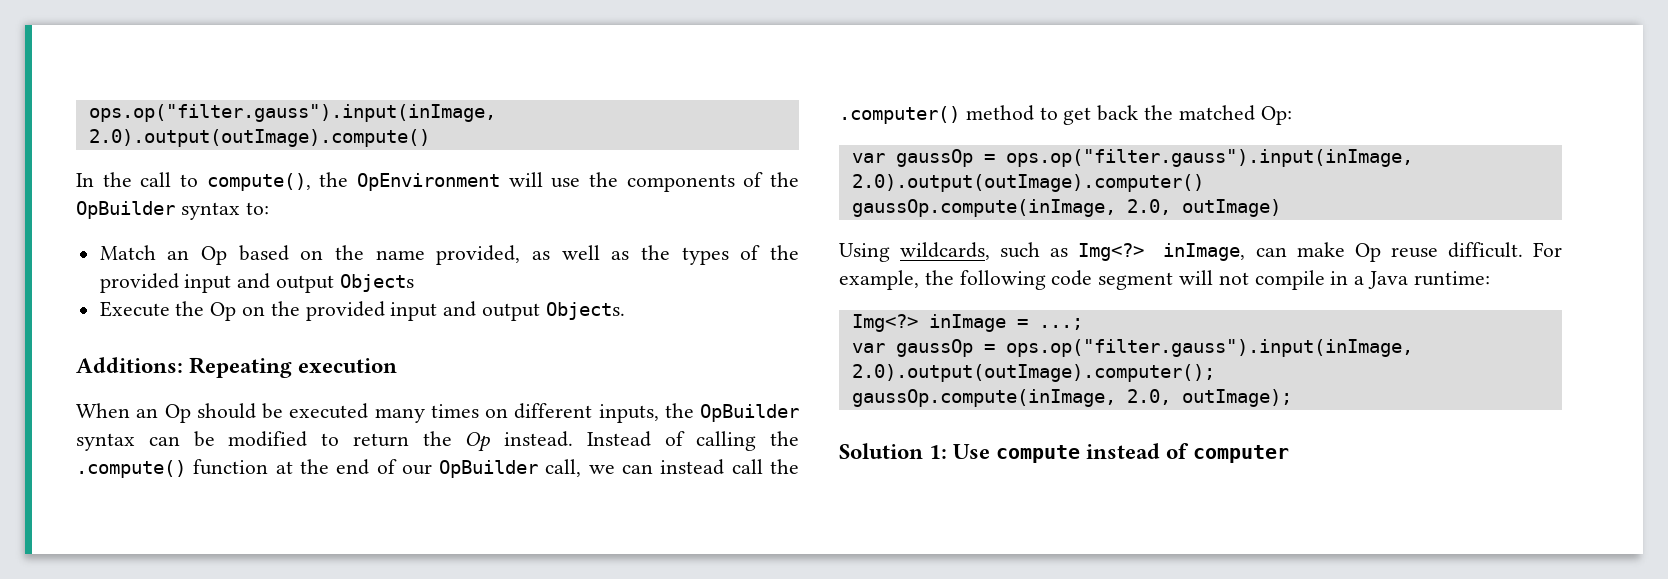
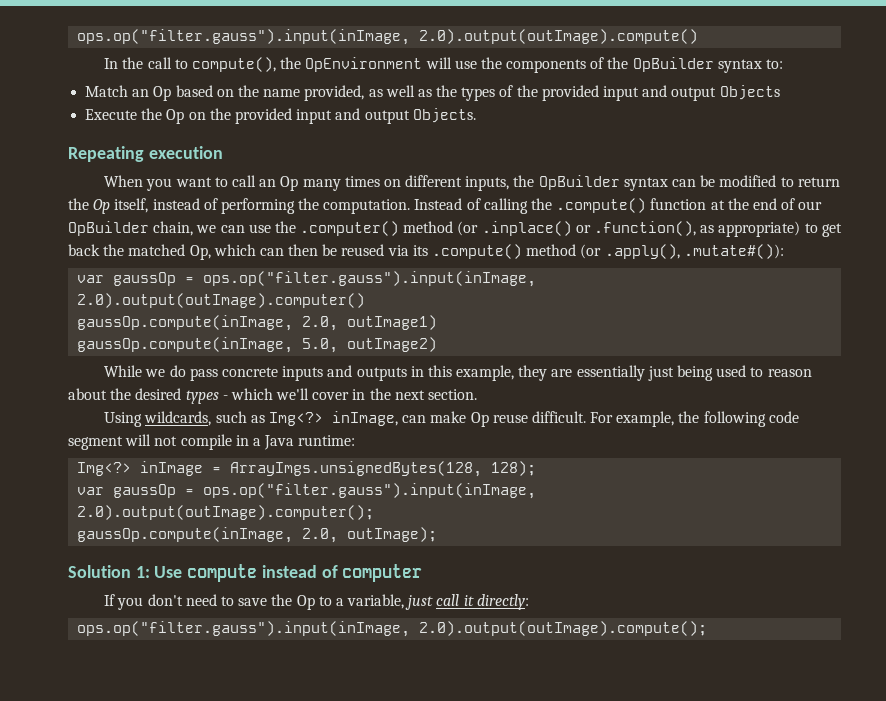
[76,357,183,373] Additions: -> (476, 115) none
[136,403,369,423] an Op should be executed -> [146,175,299,191] you want to call an Op
[504,431,573,447] instead. -> [114,198,411,214] itself, instead of performing the computation.
[545,459,582,477] call, -> [153,221,194,236] chain,
[660,459,763,475] instead call -> [248,224,271,233] use
(1034, 113) none -> [457,221,801,237] (or .inplace() or .function(), as appropriate)
[1260,106,1292,125] Op: -> [189,244,784,260] Op, which can then be reused via its .compute() method (or .apply(), .mutate#()):
[1181,199,1281,217] outImage) -> [347,315,438,330] [77,337,438,353] [104,365,812,381] [68,388,478,404] outImage1) // gaussOp.compute(inImage, 5.0, outImage2) // While we do pass concrete inputs and outputs in this example, they are essentially just being used to reason about the desired types - which we'll cover in the next section.
[1038,318,1083,330] ...; -> [230,461,537,477] ArrayImgs.unsignedBytes(128, 128);
(1290, 454) none -> [104,594,529,610] [77,621,708,637] // If you don't need to save the Op to a variable, just call it directly: // ops.op("filter.gauss").input(inImage, 2.0).output(outImage).compute();

